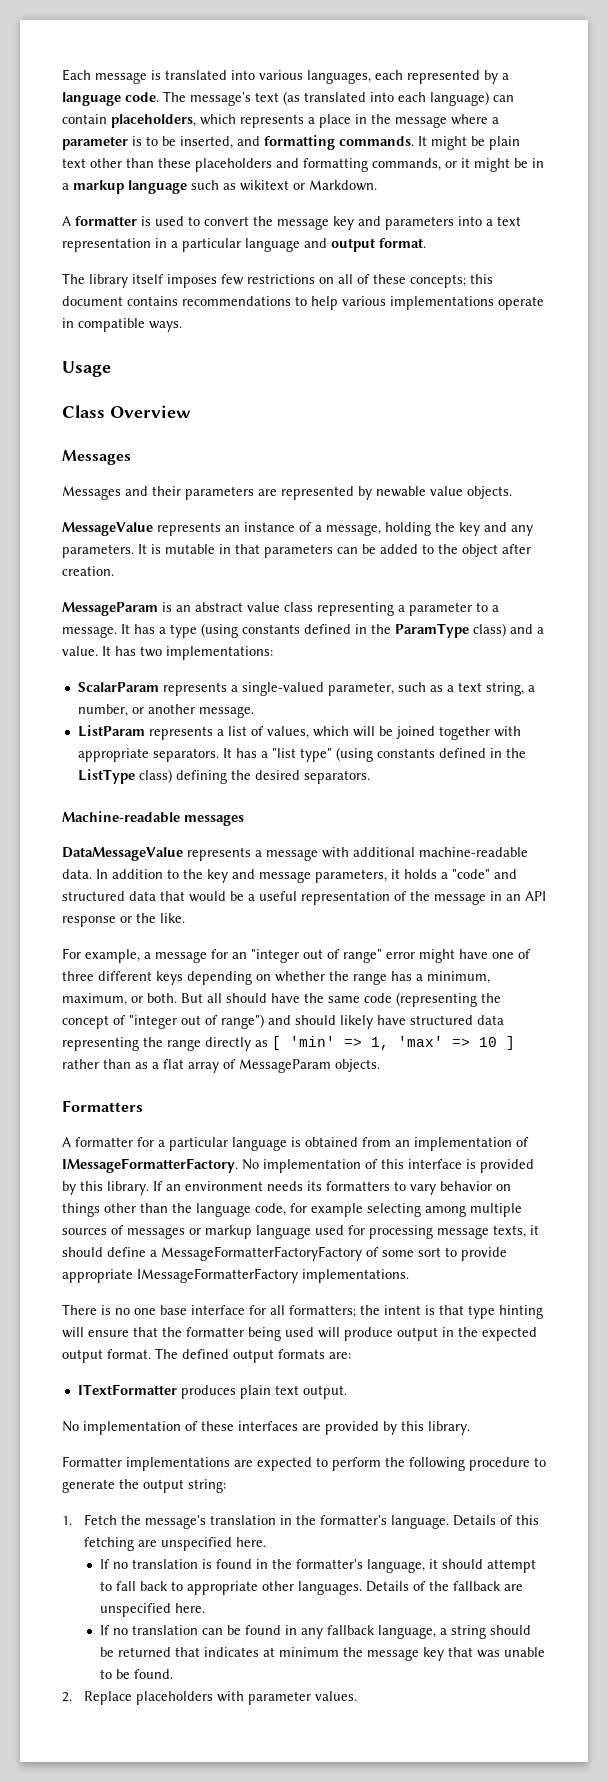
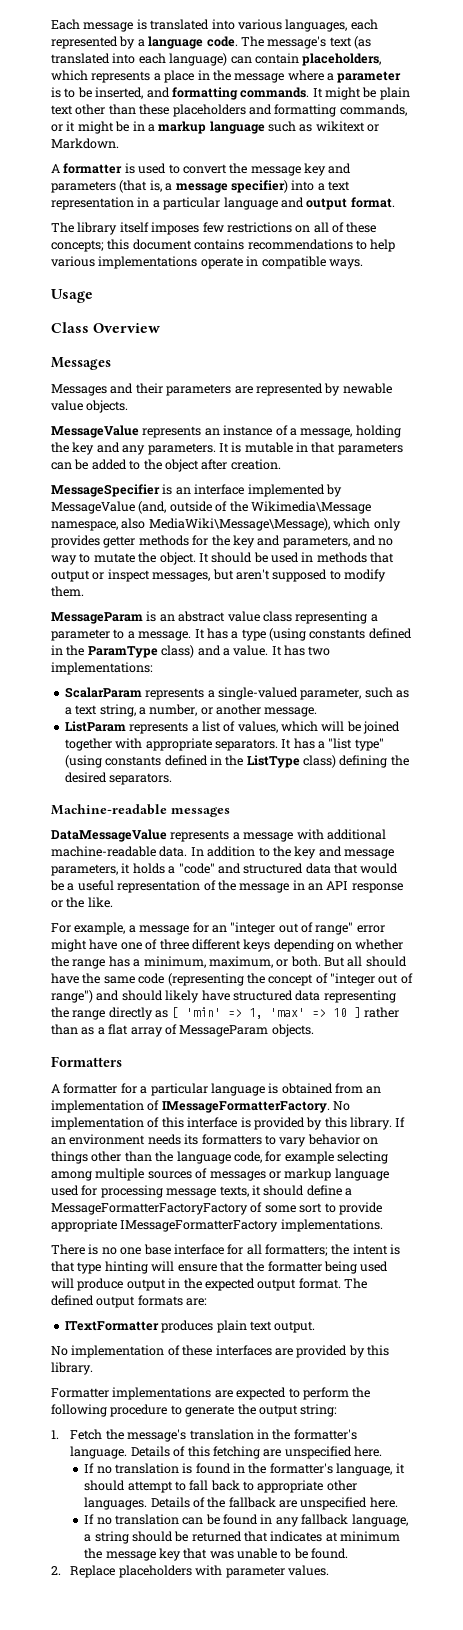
(454, 223) none -> [119,180,288,193] (that is, a message specifier)
(114, 571) none -> [51,484,342,497] [51,501,371,514] [51,518,401,531] [51,535,394,548] [51,552,395,565] [51,569,386,582] [51,586,84,597] // MessageSpecifier is an interface implemented by MessageValue (and, outside of the Wikimedia\Message namespace, also MediaWiki\Message\Message), which only provides getter methods for the key and parameters, and no way to mutate the object. It should be used in methods that output or inspect messages, but aren't supposed to modify them.

